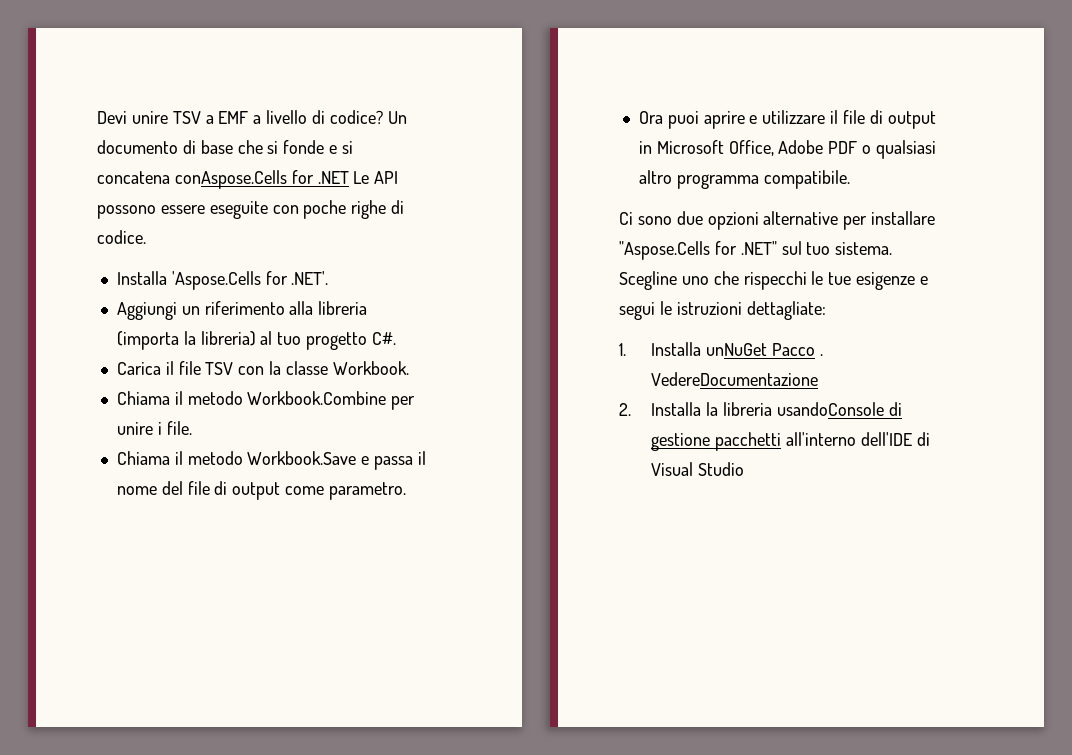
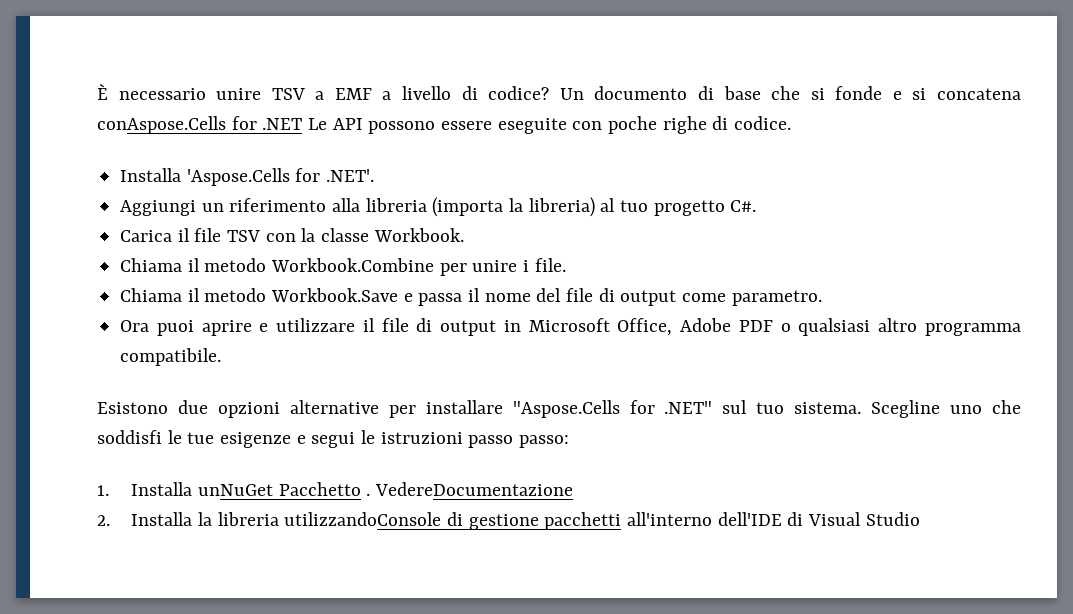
[97,111,127,124] Devi -> [97,84,206,100] È necessario
[619,212,672,225] Ci sono -> [97,402,168,414] Esistono
[743,271,807,290] rispecchi -> [97,430,162,444] soddisfi
[746,301,826,320] dettagliate: -> [468,435,570,448] passo passo:
[771,343,815,356] Pacco -> [278,482,361,496] Pacchetto
[776,402,884,416] usandoConsole -> [284,512,442,526] utilizzandoConsole

